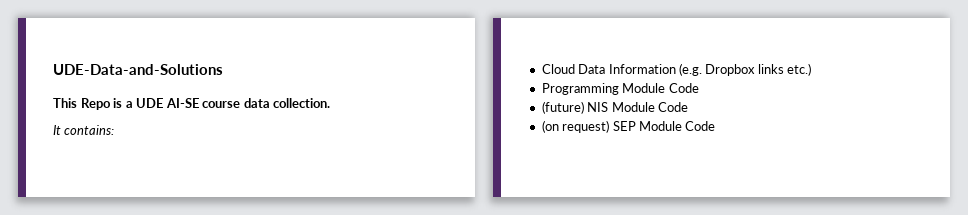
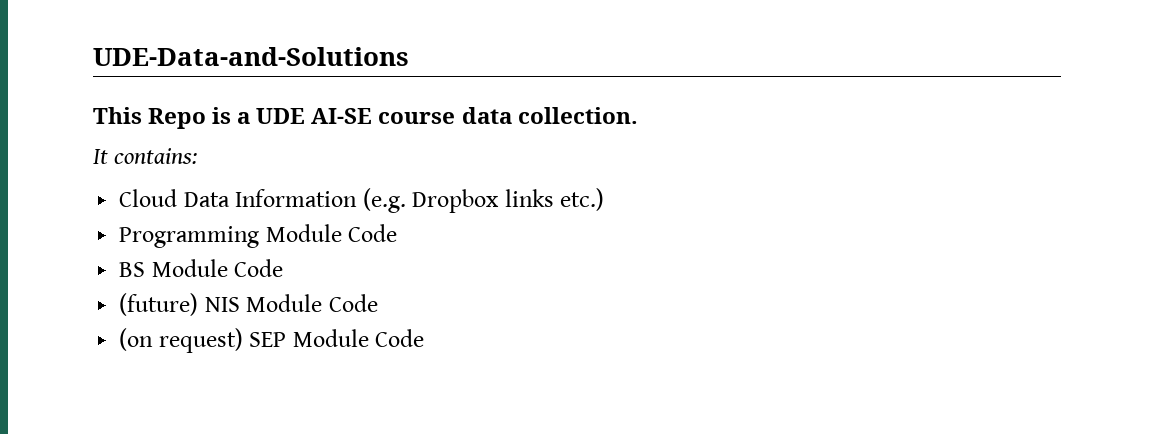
(699, 88) none -> [119,259,284,277] // BS Module Code

